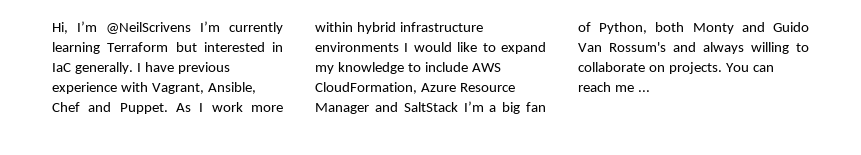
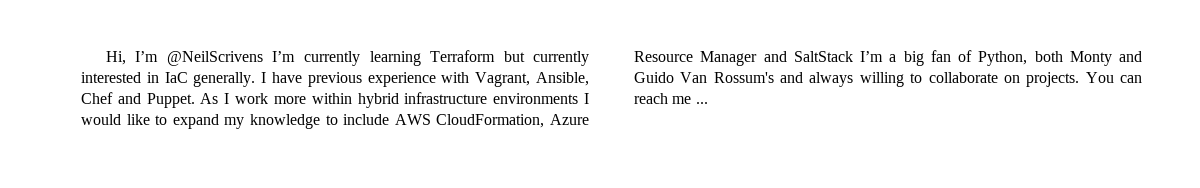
(197, 47) none -> [533,51,589,66] currently

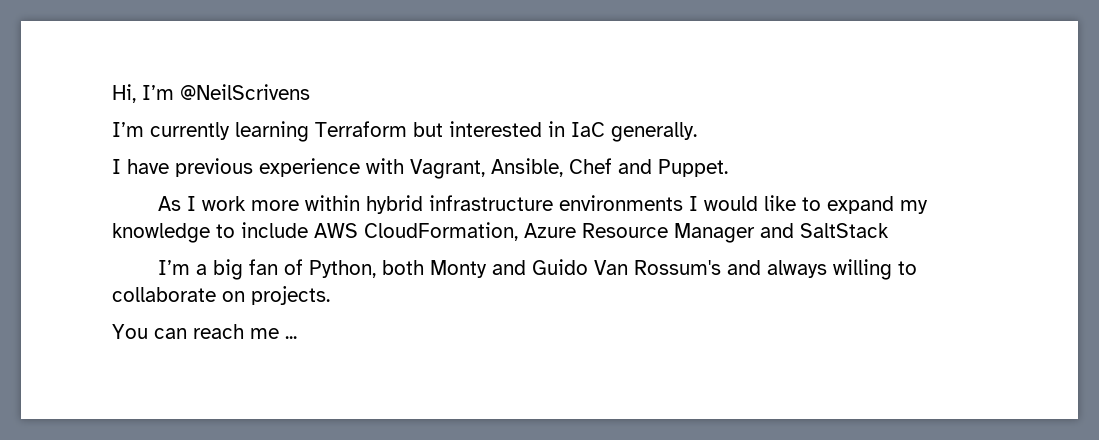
(263, 58) none -> (310, 92) //
[533,51,589,66] currently -> (443, 129) none
(256, 79) none -> (697, 132) //
(195, 100) none -> (728, 168) //
(853, 56) none -> (889, 230) //
(1080, 79) none -> (330, 295) //

